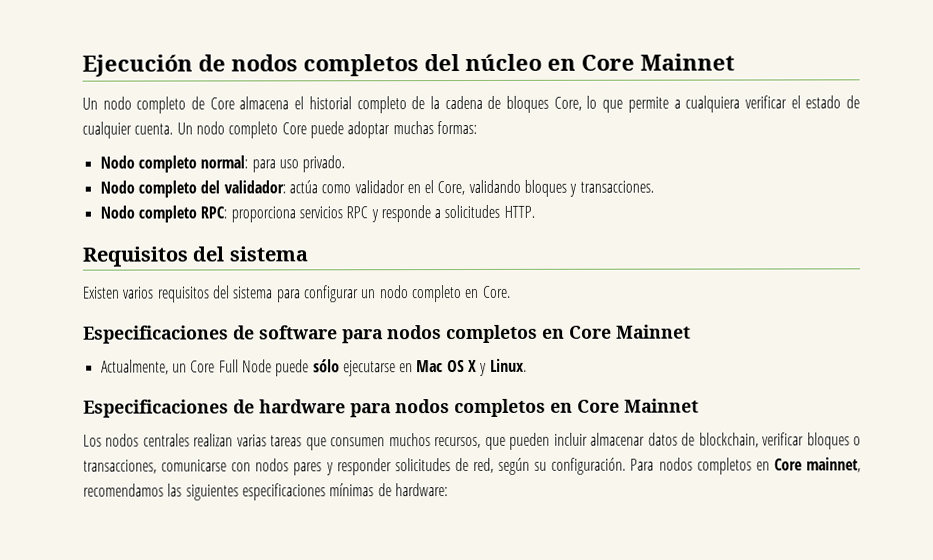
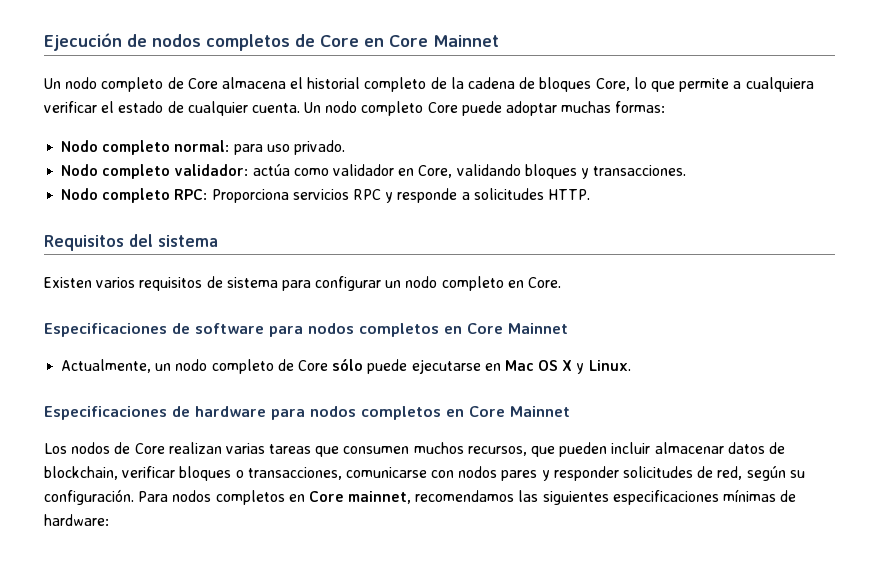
[424,53,542,72] del núcleo -> [295,34,359,47] de Core
[200,180,221,194] del -> (171, 171) none
[424,180,435,194] el -> (415, 172) none
[230,206,296,223] proporciona -> [211,189,289,203] Proporciona
[212,285,230,299] del -> [206,276,223,288] de
[190,359,340,377] Core Full Node puede sólo -> [175,359,408,374] nodo completo de Core sólo puede
[142,433,190,447] centrales -> [114,442,165,454] de Core

